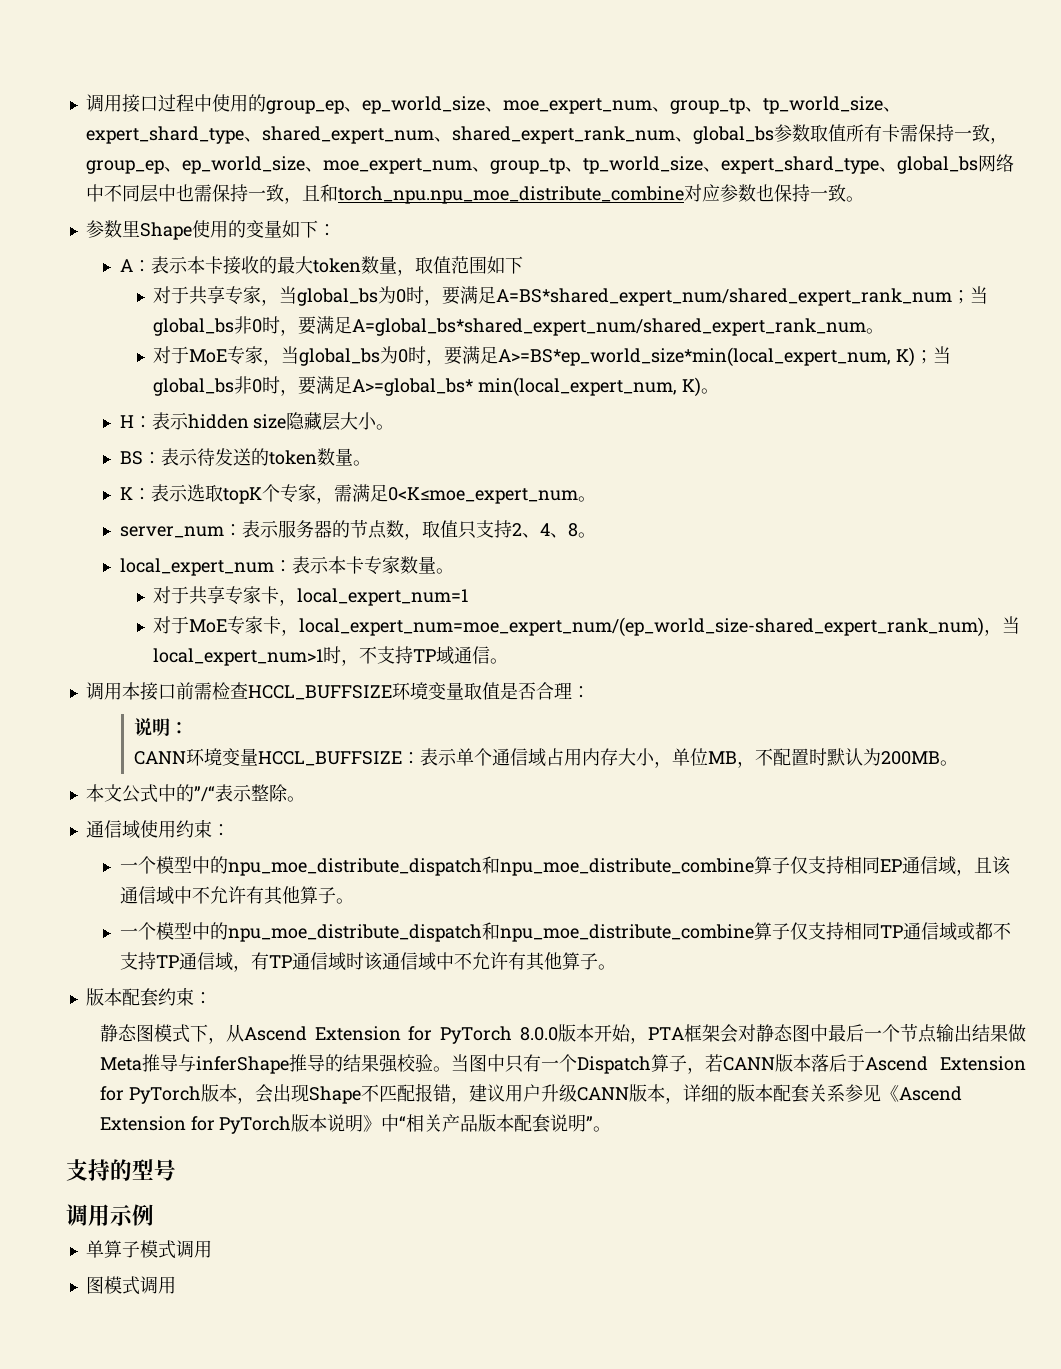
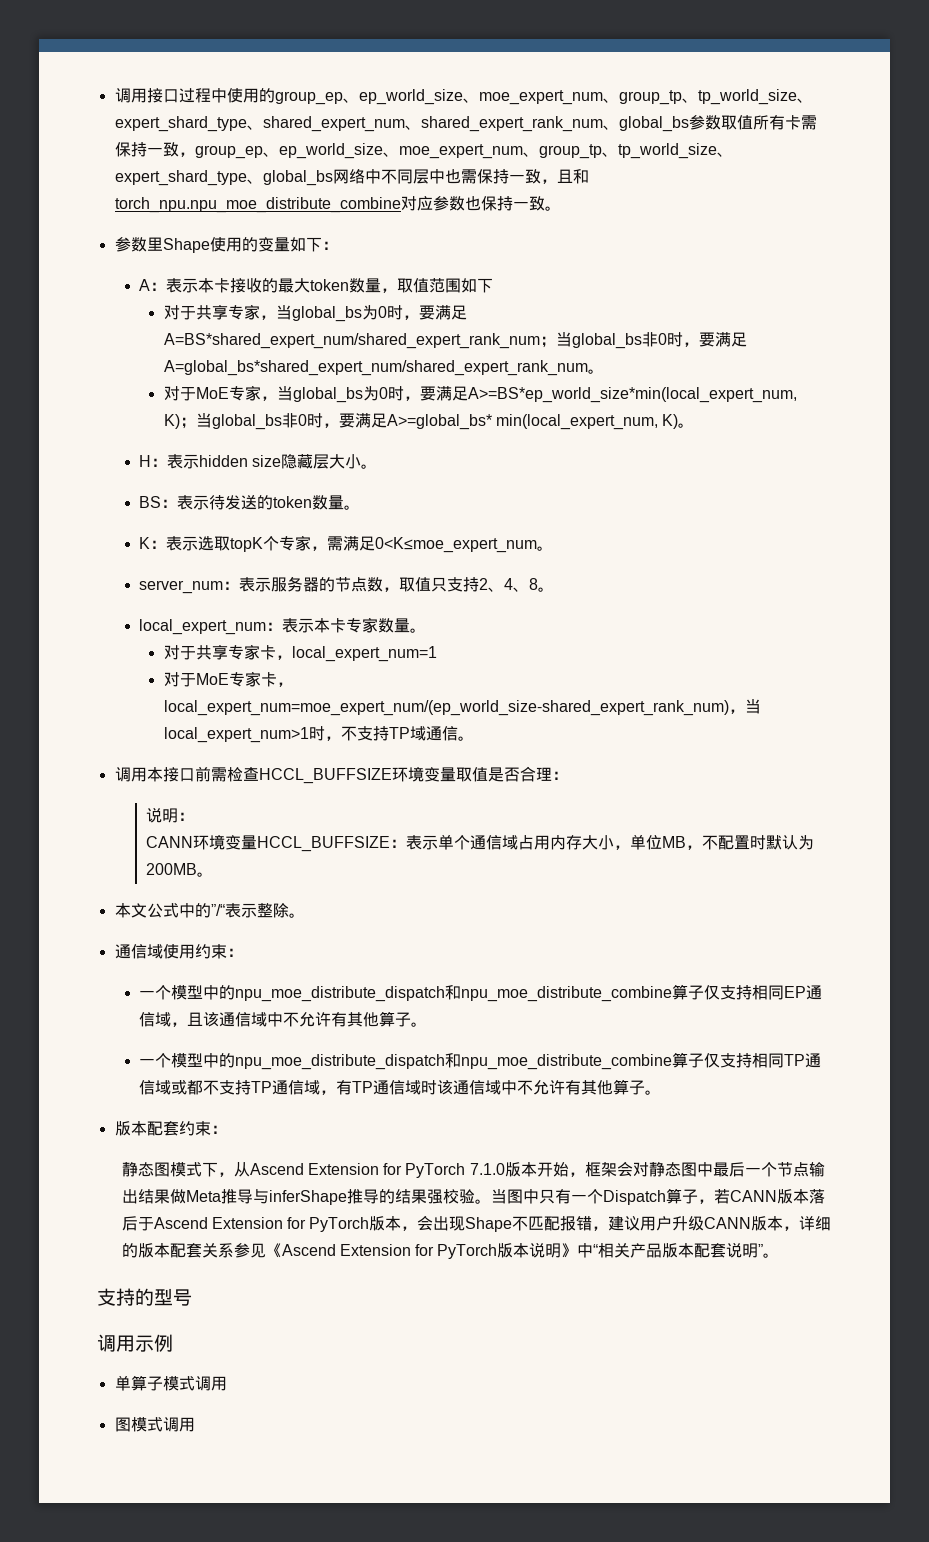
[520,1027,558,1041] 8.0.0 -> [469,1163,505,1175] 7.1.0
[648,1027,684,1040] PTA -> (585, 1174) none

